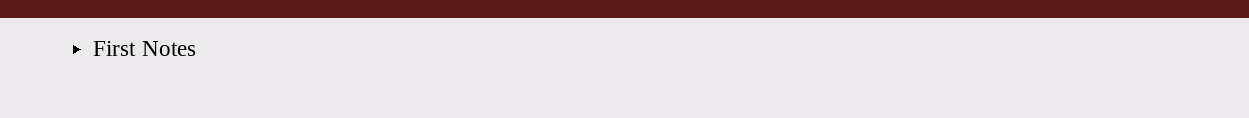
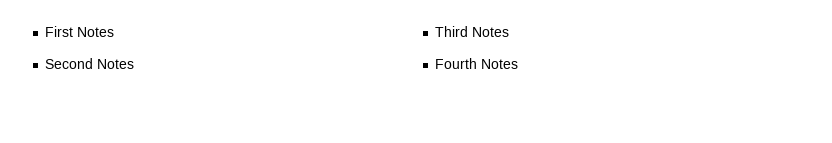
(196, 48) none -> [45,58,135,69] [435,26,510,37] [435,58,519,69] // Second Notes // Third Notes // Fourth Notes

